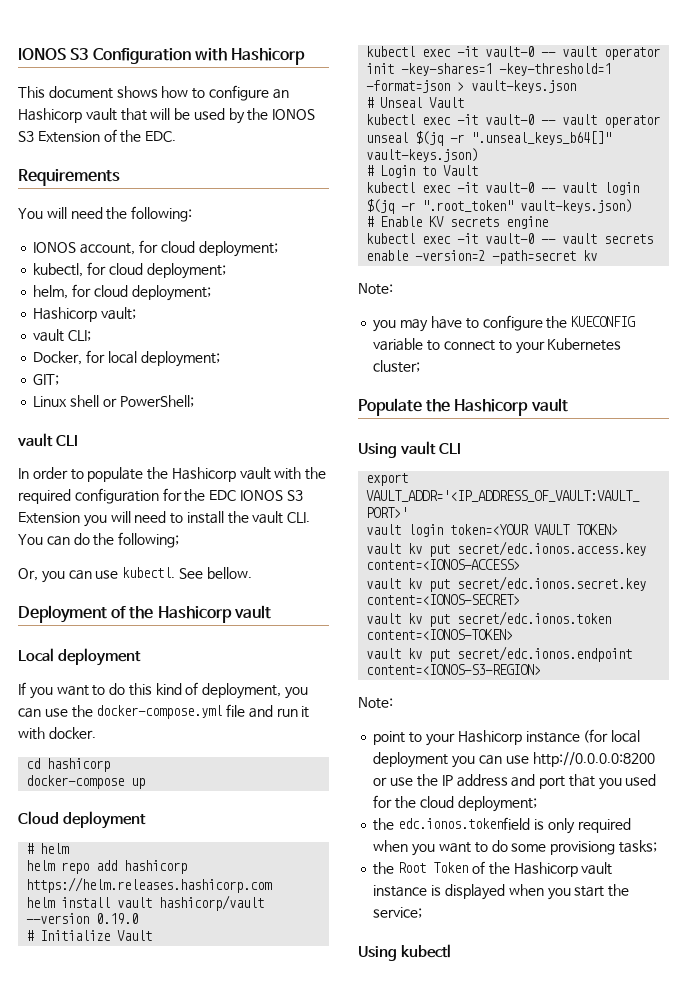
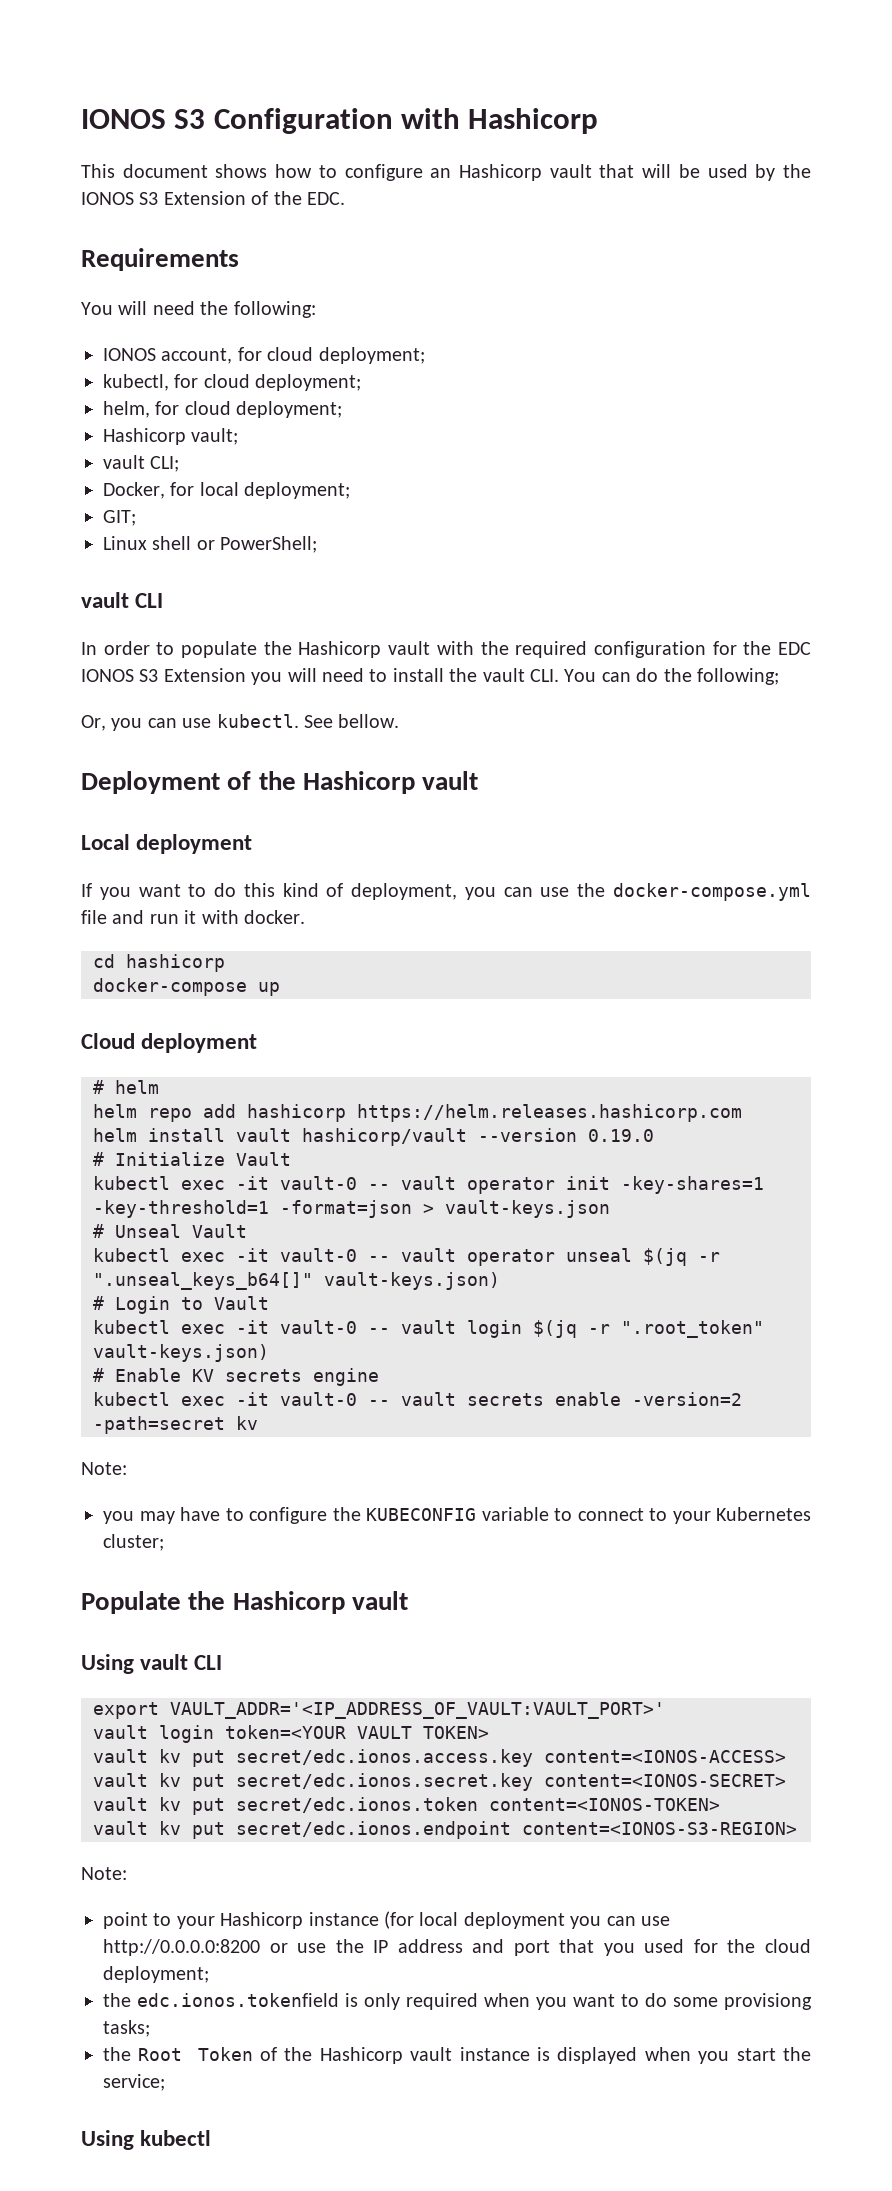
[571,316,636,327] KUECONFIG -> [366,1508,476,1521] KUBECONFIG

